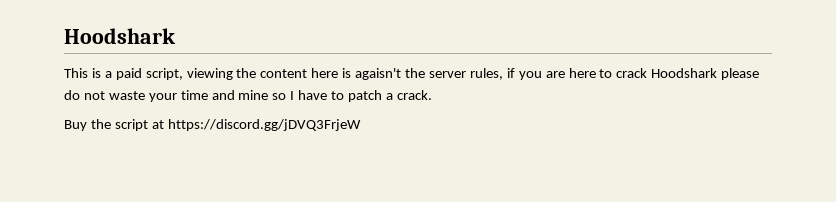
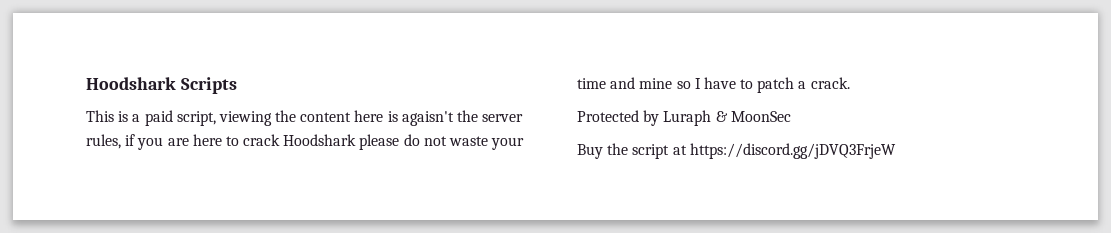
[64,28,176,44] Hoodshark -> [86,77,237,94] Hoodshark Scripts
(432, 95) none -> [577,110,791,126] // Protected by Luraph & MoonSec

